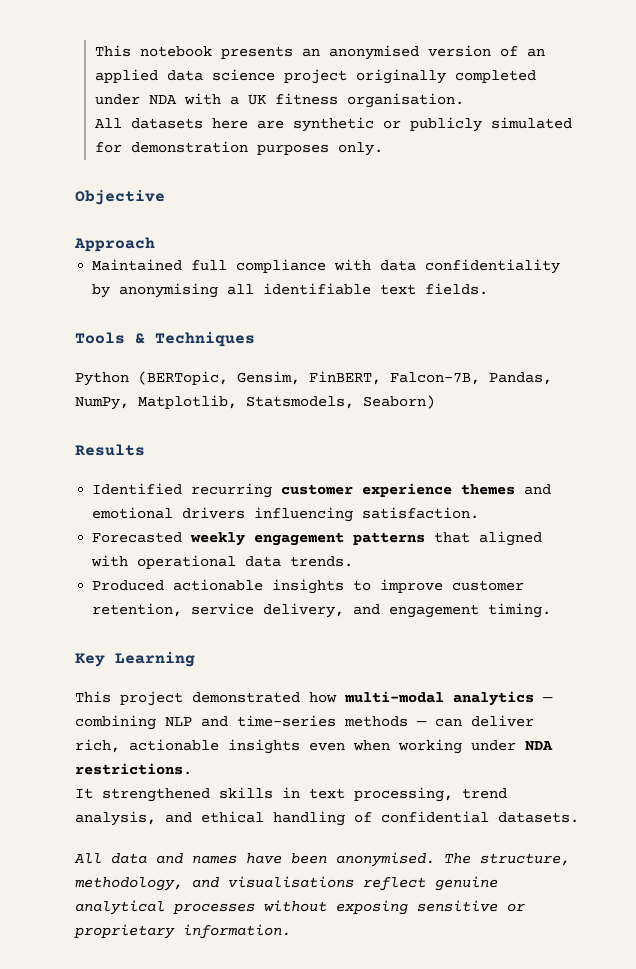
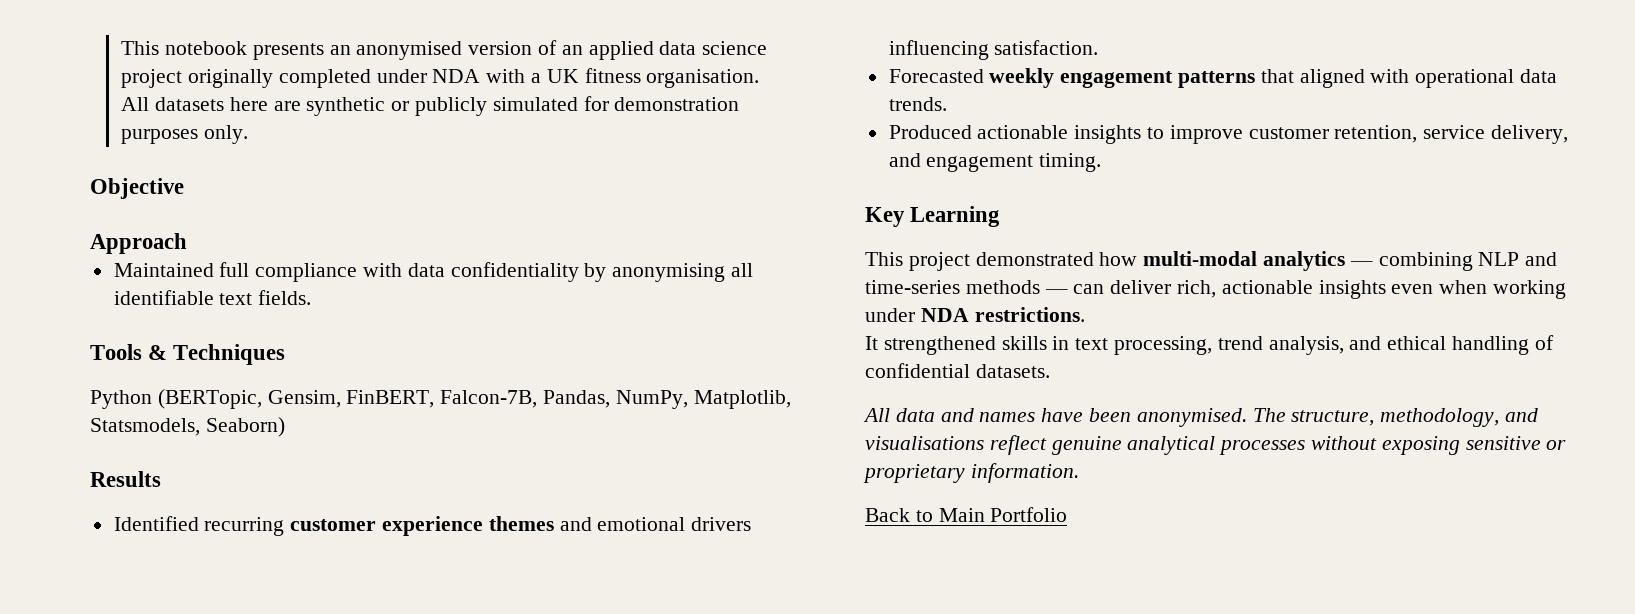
(291, 931) none -> [865,507,1068,522] // Back to Main Portfolio

